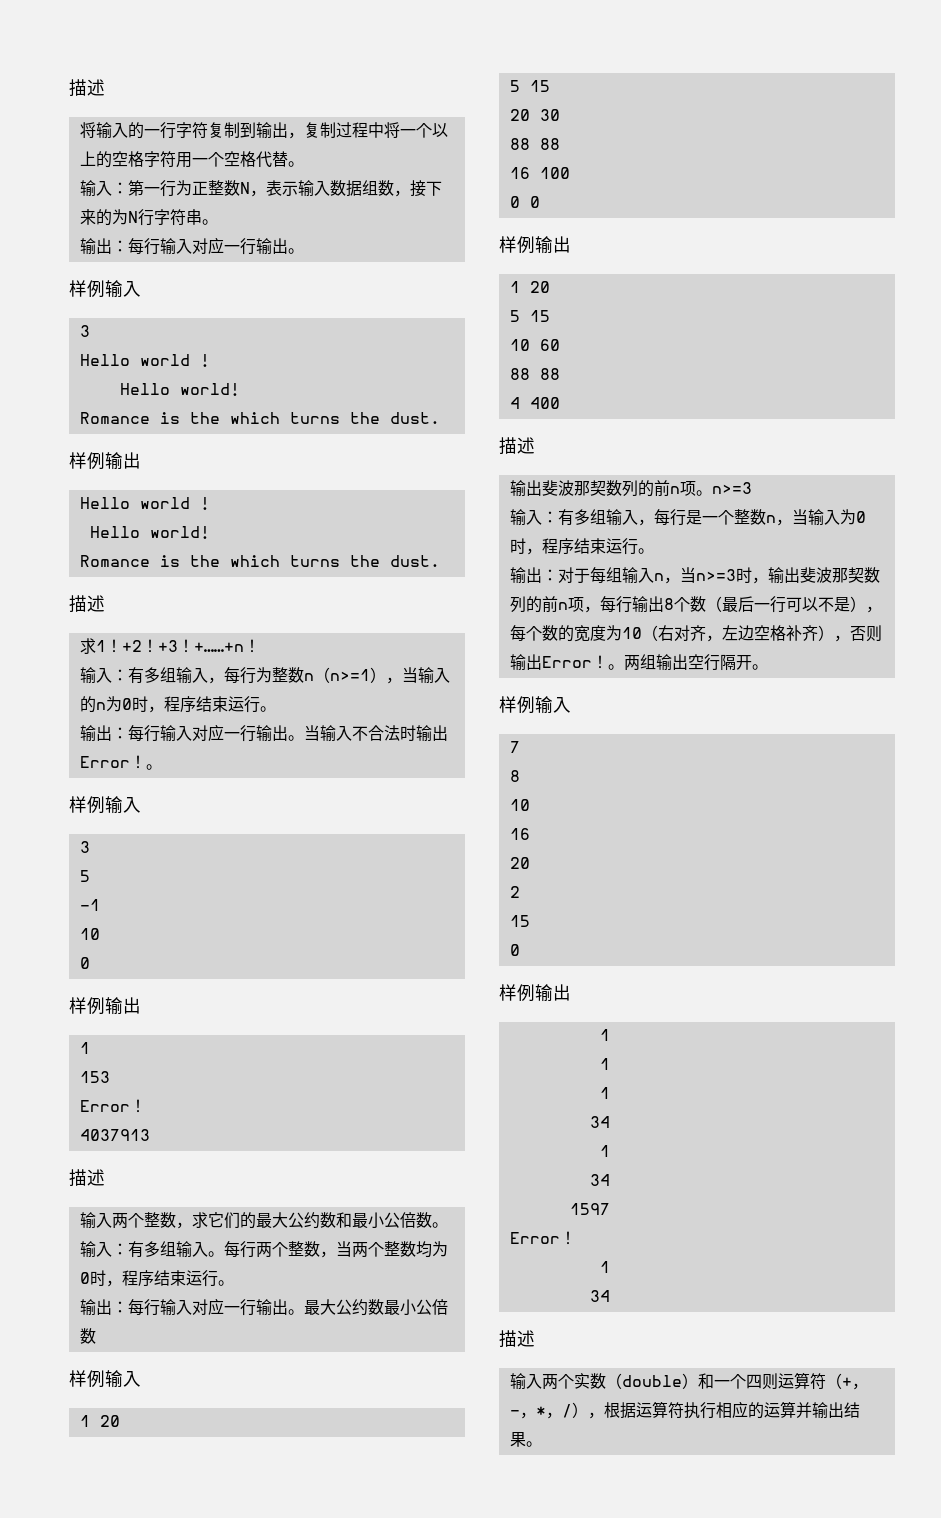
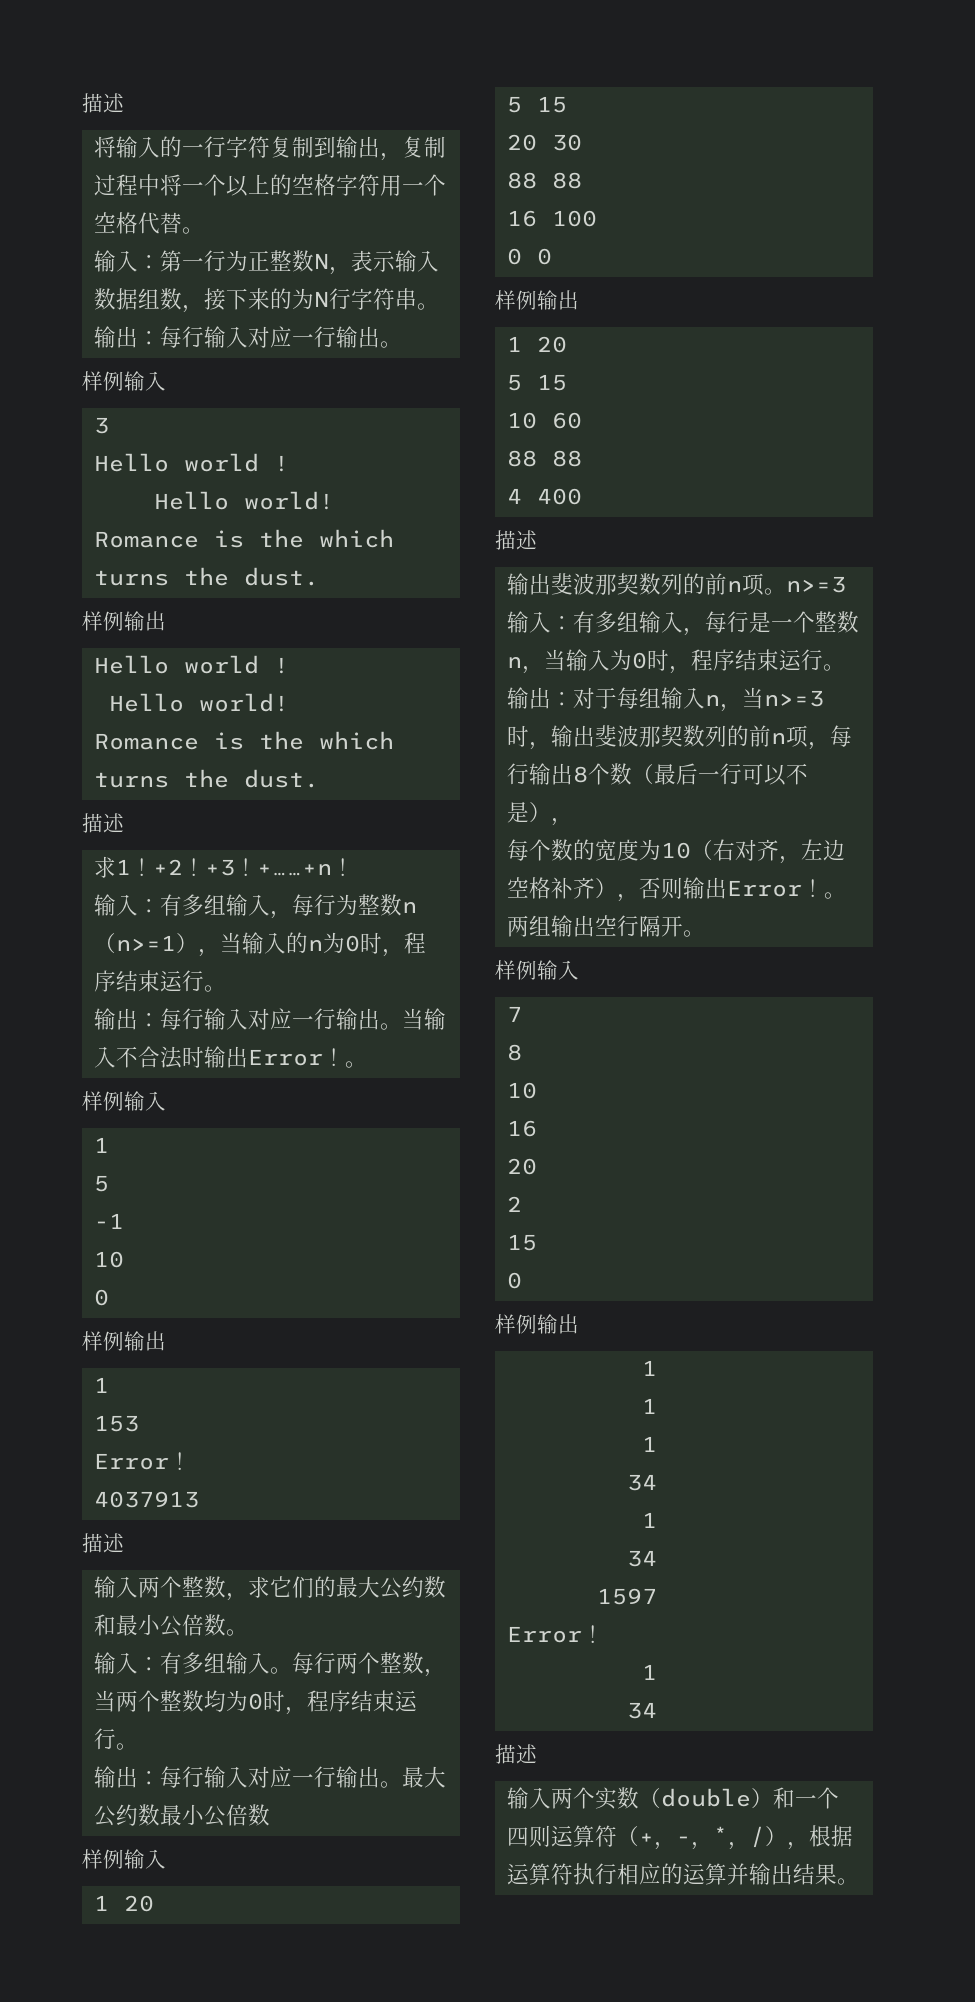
[79,841,90,853] 3 -> [94,1137,110,1153] 1

